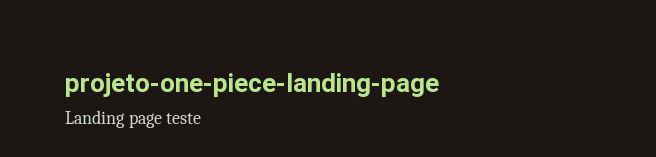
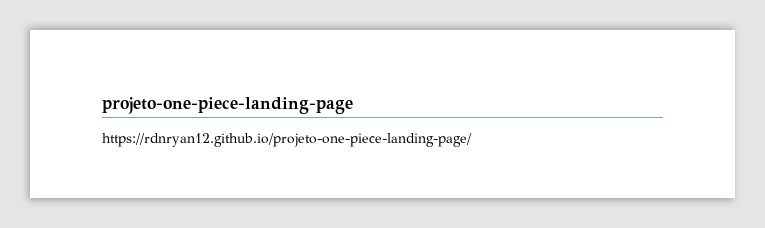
[65,110,202,128] Landing page teste -> [102,133,472,147] https://rdnryan12.github.io/projeto-one-piece-landing-page/

